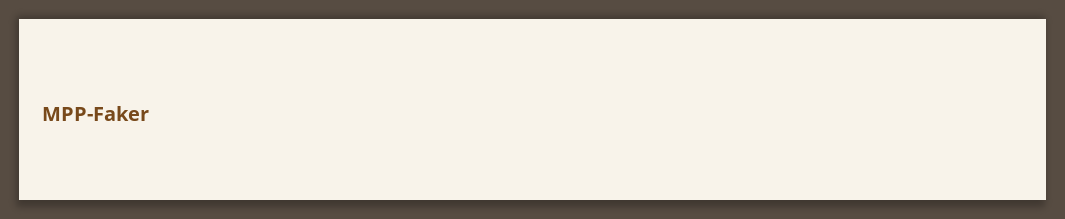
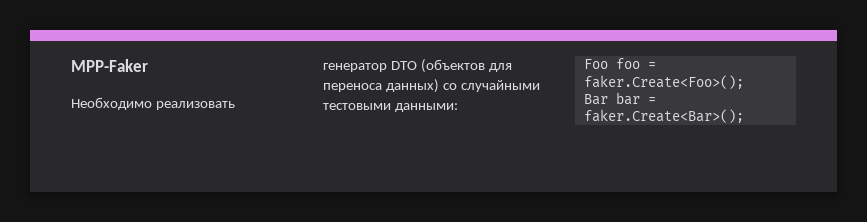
(149, 113) none -> [71,97,235,110] [323,59,512,73] [323,79,540,93] [323,103,458,112] [583,58,656,69] [583,75,744,89] [583,92,656,105] [583,109,744,123] // Необходимо реализовать генератор DTO (объектов для переноса данных) со случайными тестовыми данными: // Foo foo = faker.Create<Foo>(); // Bar bar = faker.Create<Bar>();

